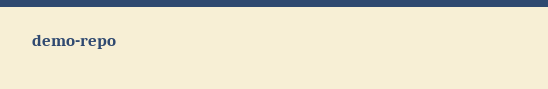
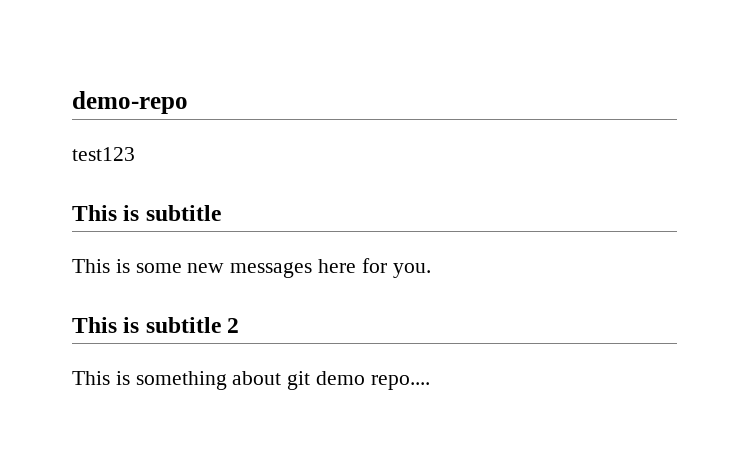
(116, 41) none -> [72,147,135,161] [72,205,221,221] [72,258,431,278] [72,317,240,333] [72,371,430,390] // test123 // This is subtitle // This is some new messages here for you. // This is subtitle 2 // This is something about git demo repo....

